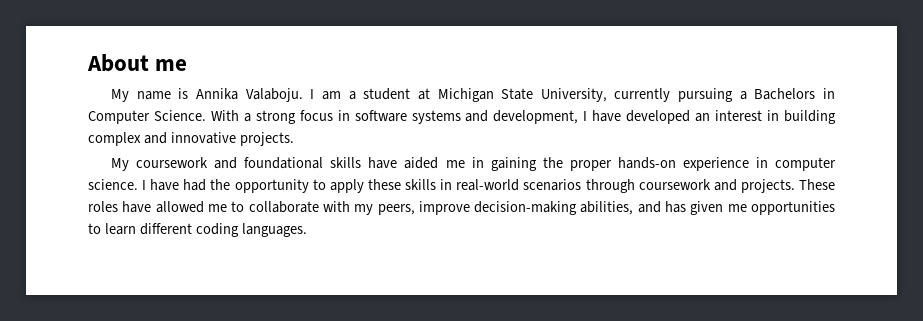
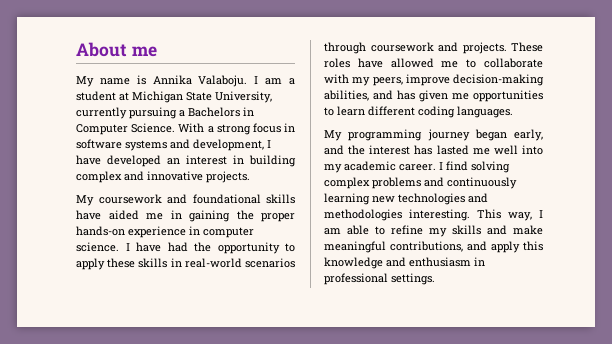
(307, 230) none -> [324,129,543,141] [324,145,543,155] [324,161,510,173] [324,177,517,189] [324,193,488,205] [324,209,543,221] [324,225,543,237] [324,241,543,253] [324,257,485,269] [324,273,435,285] // My programming journey began early, and the interest has lasted me well into my academic career. I find solving complex problems and continuously learning new technologies and methodologies interesting. This way, I am able to refine my skills and make meaningful contributions, and apply this knowledge and enthusiasm in professional settings.

